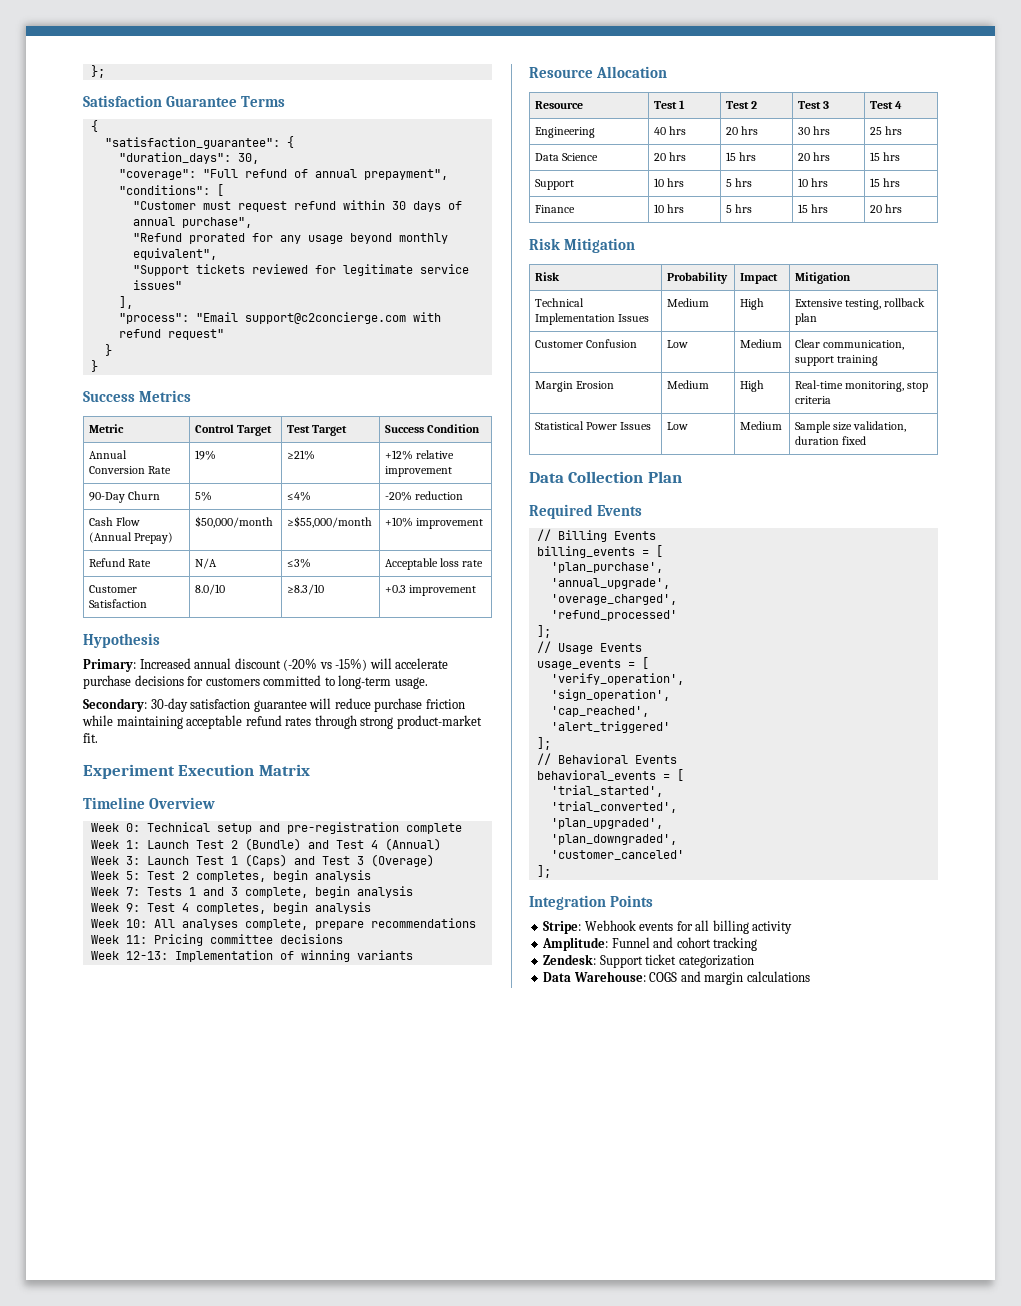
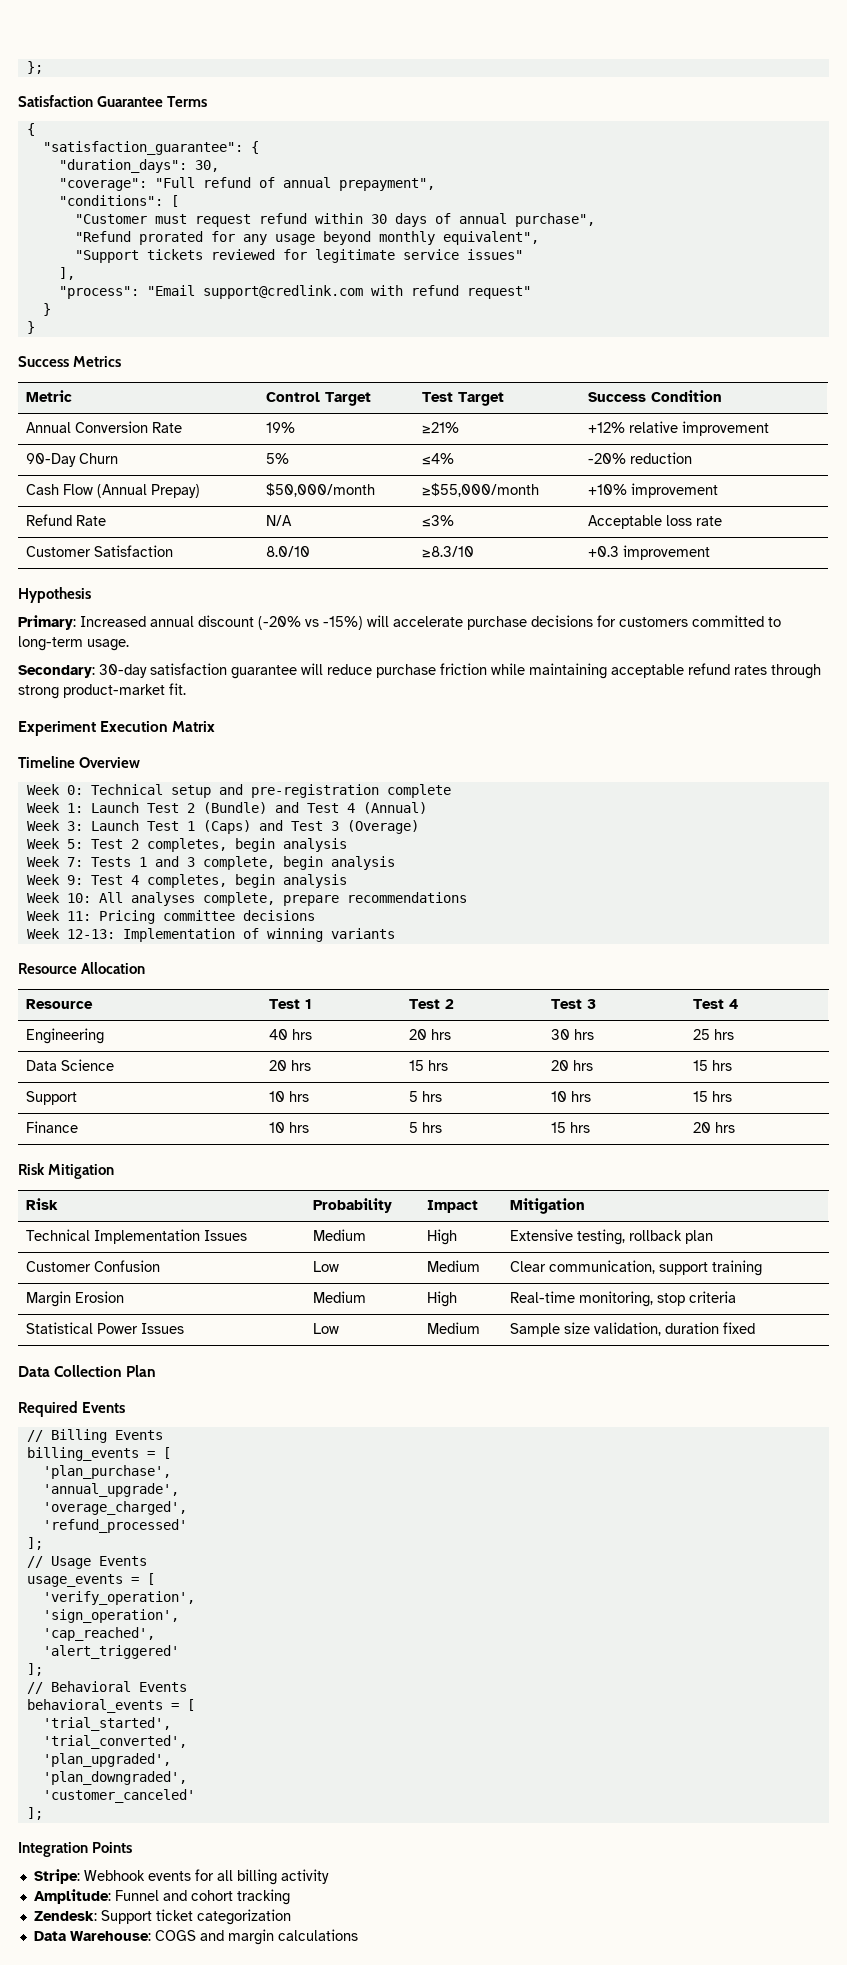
[244,312,406,324] support@c2concierge.com -> [202,285,363,299] support@credlink.com

